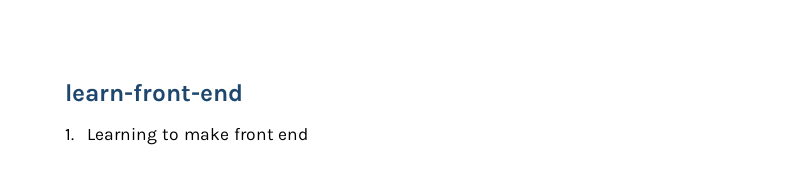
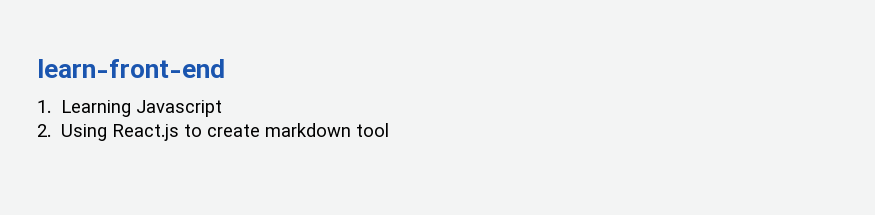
[162,127,309,141] to make front end -> [136,100,223,117] [37,123,390,141] Javascript // 2. Using React.js to create markdown tool

